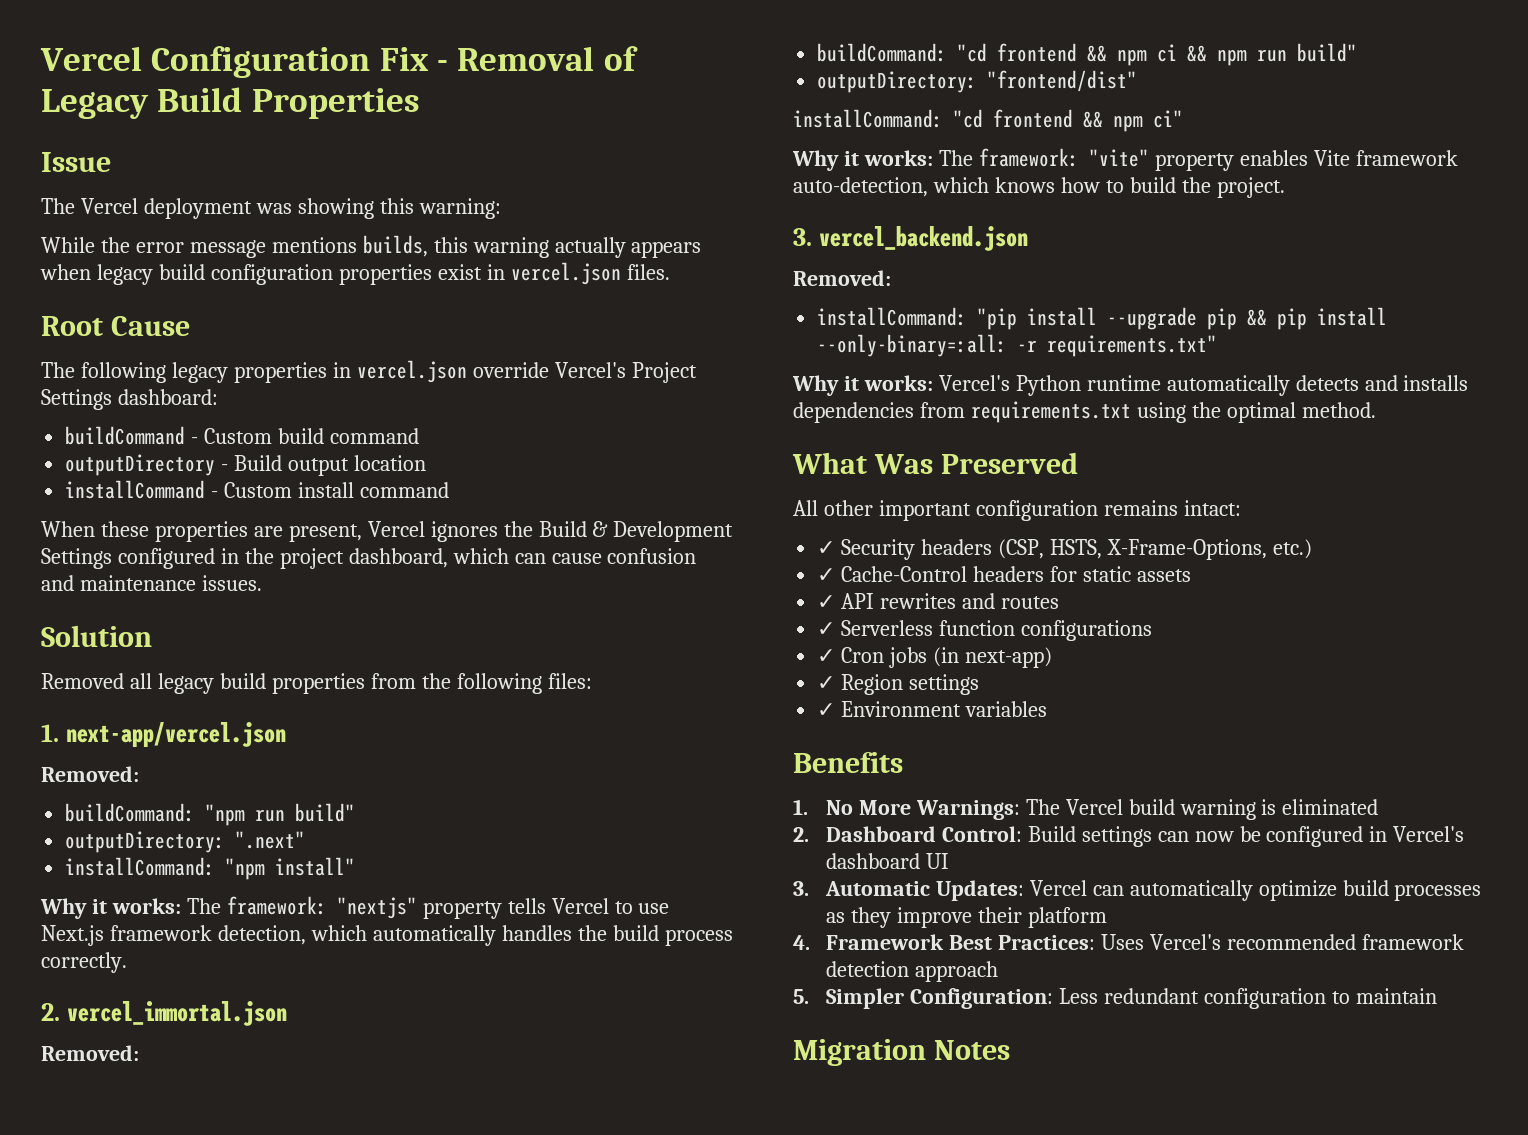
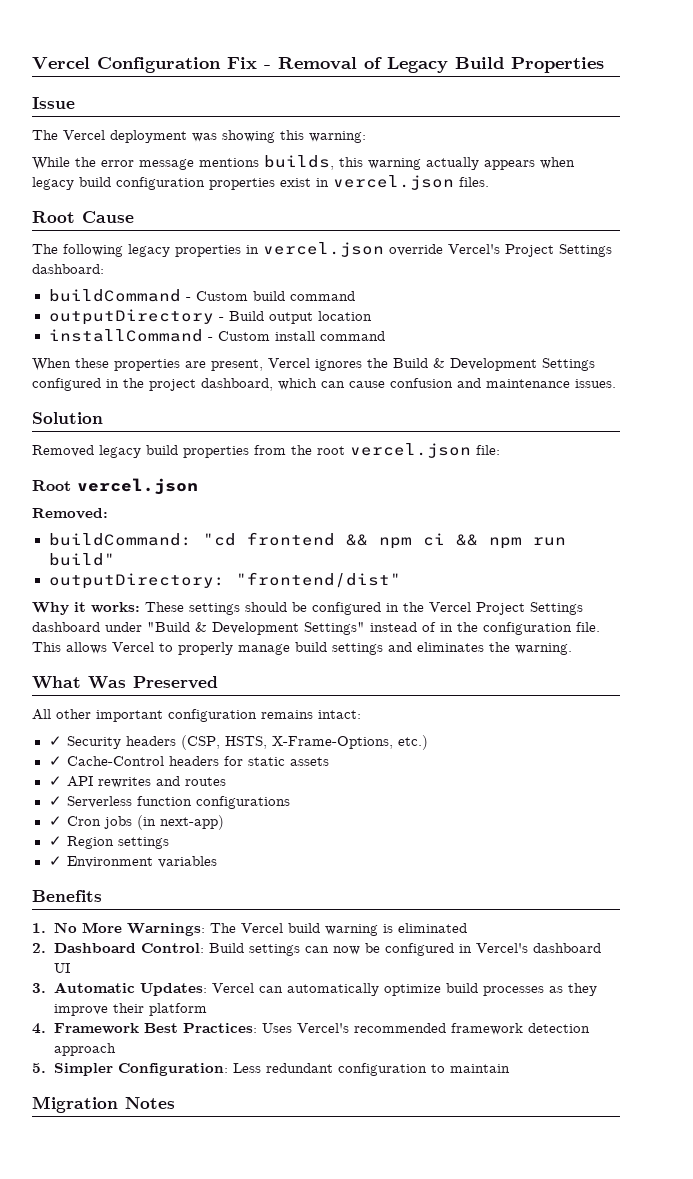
[129,673,152,689] all -> (94, 451) none
[456,673,592,694] [41,722,286,747] [41,766,139,782] [65,803,356,826] [65,831,306,853] [65,857,356,880] [40,896,670,919] [41,925,733,946] [41,952,127,973] [41,1001,287,1026] following files: // 1. next-app/vercel.json // Removed: // buildCommand: "npm run build" // outputDirectory: ".next" // installCommand: "npm install" // Why it works: The framework: "nextjs" property tells Vercel to use Next.js framework detection, which automatically handles the build process correctly. // 2. vercel_immortal.json -> [317,443,500,458] [32,478,198,495] root vercel.json file: // Root vercel.json
[793,109,1183,132] [792,148,1458,171] [793,177,1285,198] [793,226,1028,251] [793,270,891,286] [817,307,1388,330] [817,334,1218,357] [792,375,1469,396] [793,401,1376,423] installCommand: "cd frontend && npm ci" // Why it works: The framework: "vite" property enables Vite framework auto-detection, which knows how to build the project. // 3. vercel_backend.json // Removed: // installCommand: "pip install --upgrade pip && pip install --only-binary=:all: -r requirements.txt" // Why it works: Vercel's Python runtime automatically detects and installs dependencies from requirements.txt using the optimal method. -> [32,602,583,615] [32,622,600,635] [32,642,572,655] Why it works: These settings should be configured in the Vercel Project Settings dashboard under "Build & Development Settings" instead of in the configuration file. This allows Vercel to properly manage build settings and eliminates the warning.

